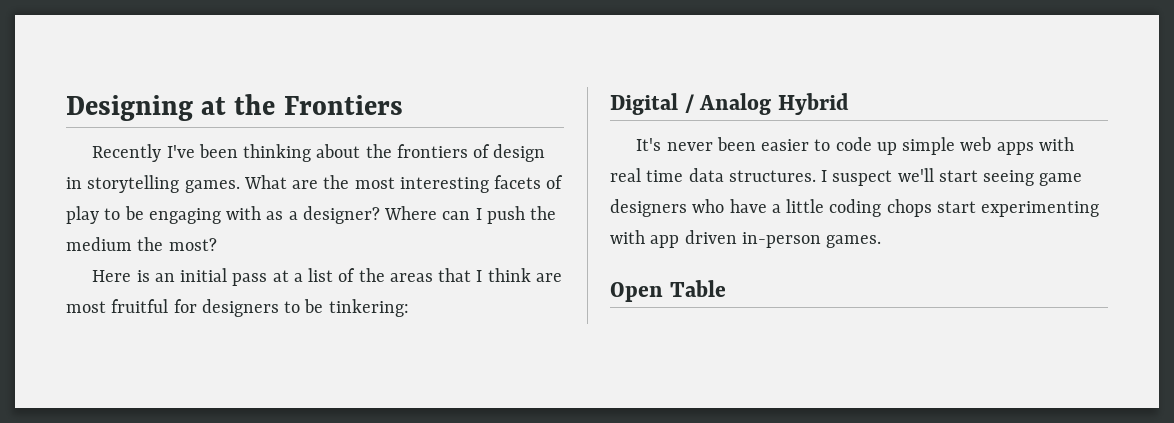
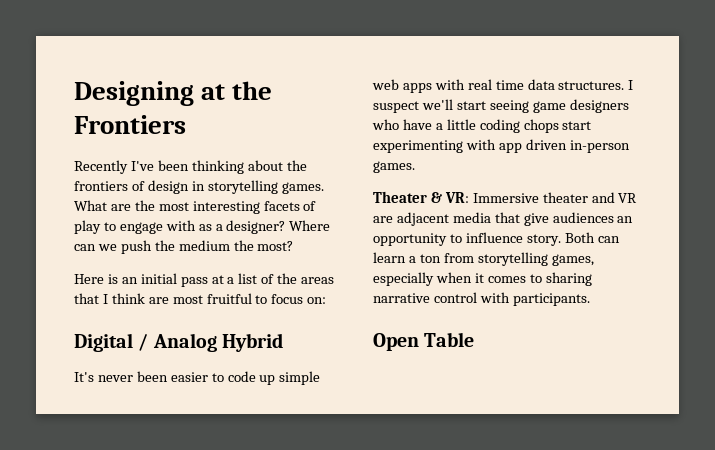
[124,206,221,224] be engaging -> [119,222,163,234] engage
[475,208,482,220] I -> [97,244,117,251] we
[173,299,409,317] for designers to be tinkering: -> [255,294,327,304] to focus on:
(882, 241) none -> [373,191,638,203] [373,212,634,226] [373,232,620,246] [373,252,594,266] [373,272,592,286] [373,292,590,306] // Theater & VR: Immersive theater and VR are adjacent media that give audiences an opportunity to influence story. Both can learn a ton from storytelling games, especially when it comes to sharing narrative control with participants.

